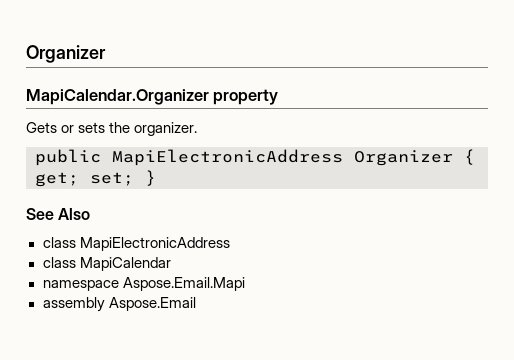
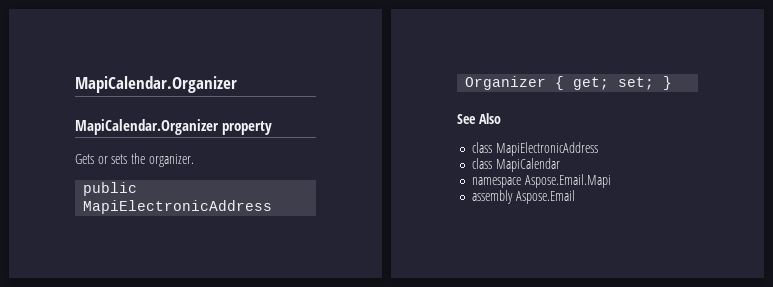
[26,45,106,63] Organizer -> [75,76,237,93] MapiCalendar.Organizer

